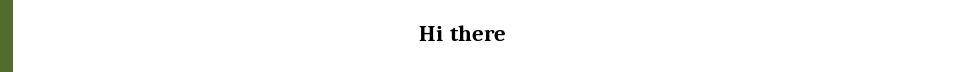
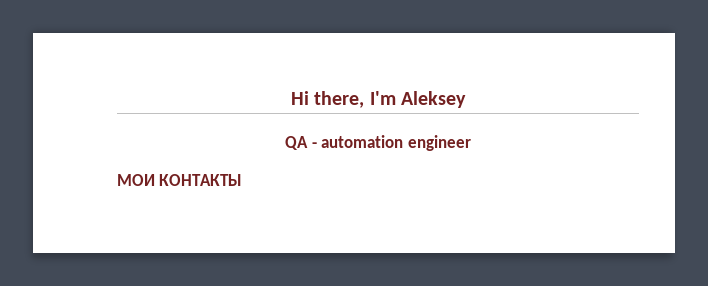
[449,25,506,41] there -> [314,91,466,108] [285,135,471,151] [117,174,243,186] there, I'm Aleksey // QA - automation engineer // МОИ КОНТАКТЫ

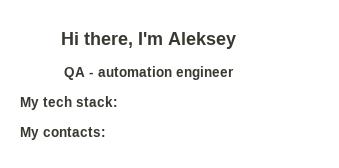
[117,174,243,186] МОИ КОНТАКТЫ -> [20,96,118,110] [20,127,106,140] My tech stack: // My contacts:

